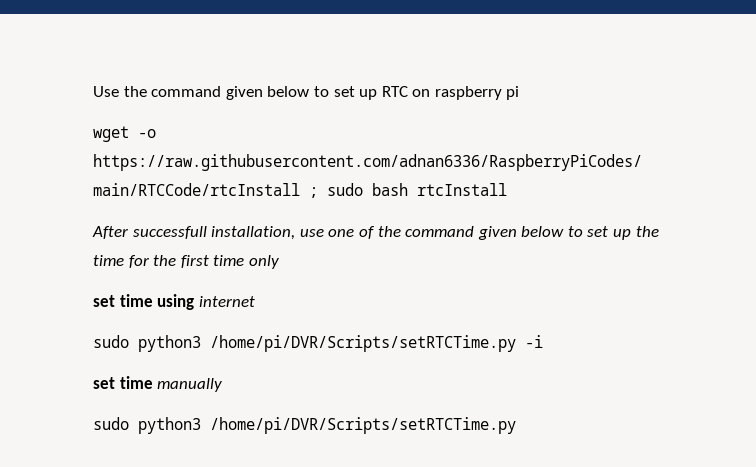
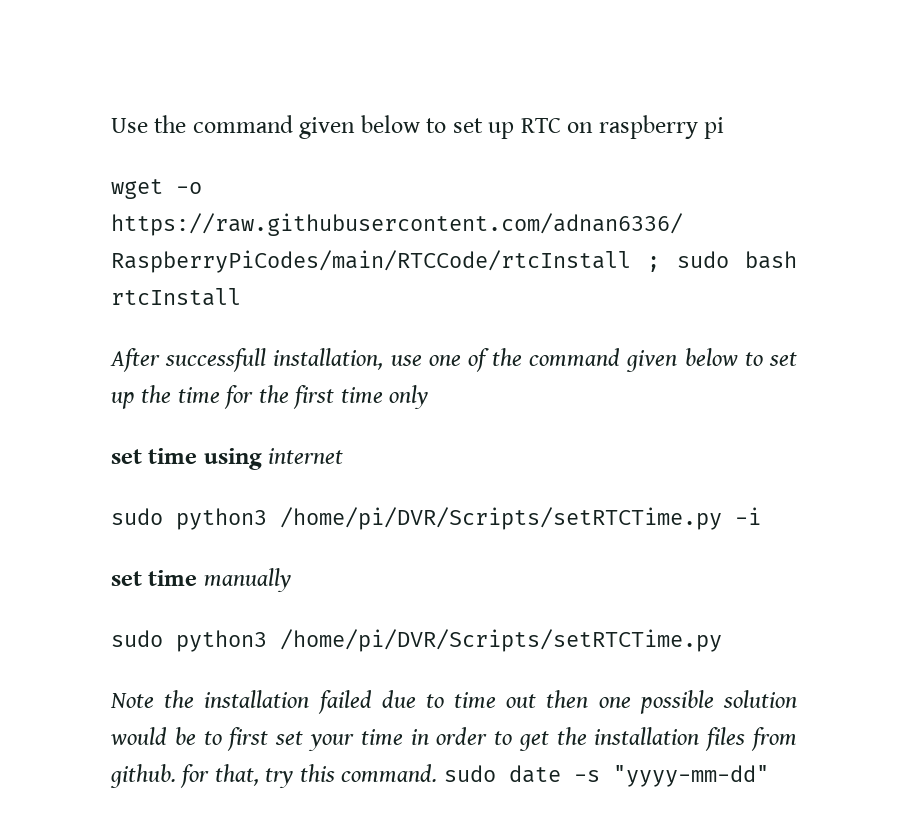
(516, 425) none -> [110,690,797,714] [110,727,797,751] [110,764,769,788] // Note the installation failed due to time out then one possible solution would be to first set your time in order to get the installation files from github. for that, try this command. sudo date -s "yyyy-mm-dd"

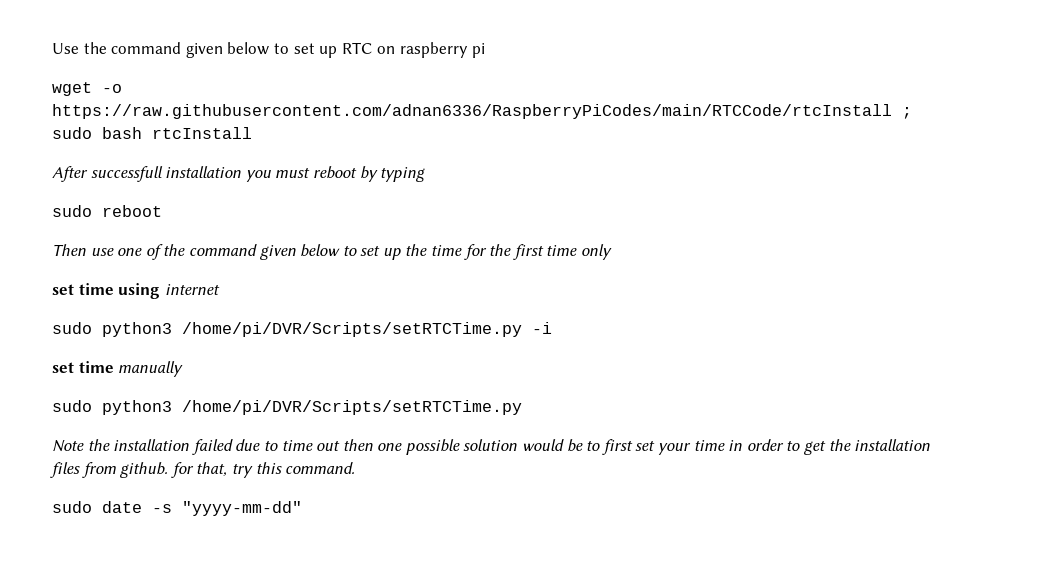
[273,348,384,370] installation, -> [165,166,426,182] [52,205,162,217] [52,244,86,256] installation you must reboot by typing // sudo reboot // Then
(438, 773) none -> (356, 468) //

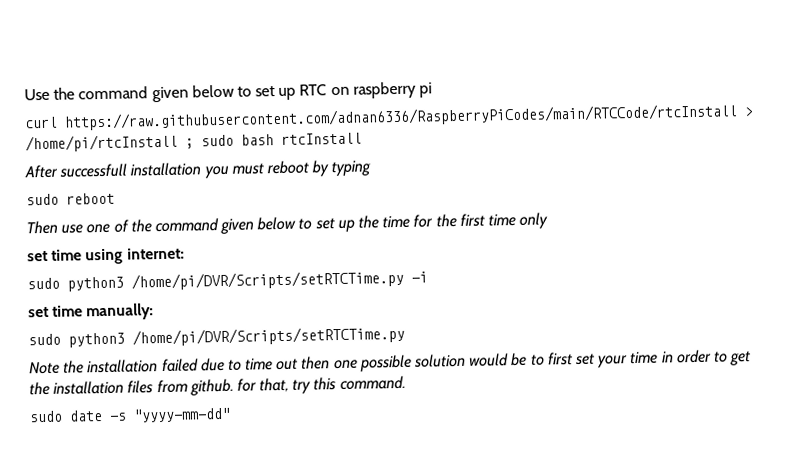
[52,82,122,96] [52,104,892,119] wget -o https://raw.githubusercontent.com/adnan6336/RaspberryPiCodes/main/RTCCode/rtcInstall -> [24,103,754,131] [25,133,178,153] curl https://raw.githubusercontent.com/adnan6336/RaspberryPiCodes/main/RTCCode/rtcInstall > /home/pi/rtcInstall
[164,284,220,295] internet -> [126,247,185,260] internet:
[118,361,184,377] manually -> [86,303,155,321] manually:

